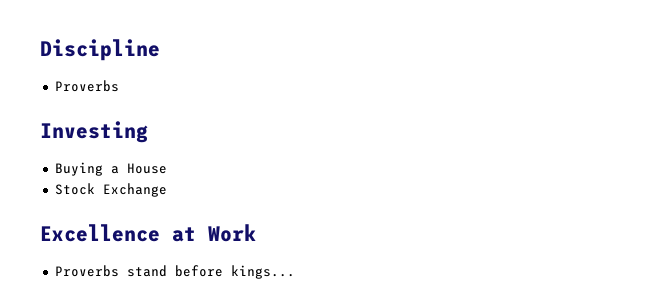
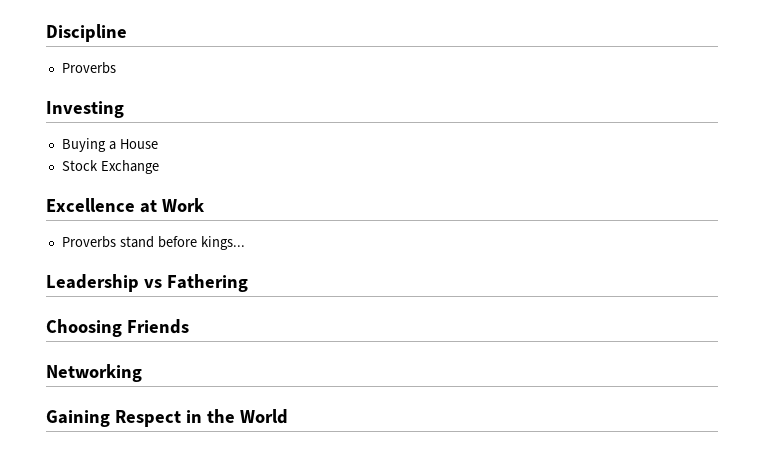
(295, 272) none -> [46,274,248,292] [46,319,189,337] [46,364,142,382] [46,409,288,427] // Leadership vs Fathering // Choosing Friends // Networking // Gaining Respect in the World

